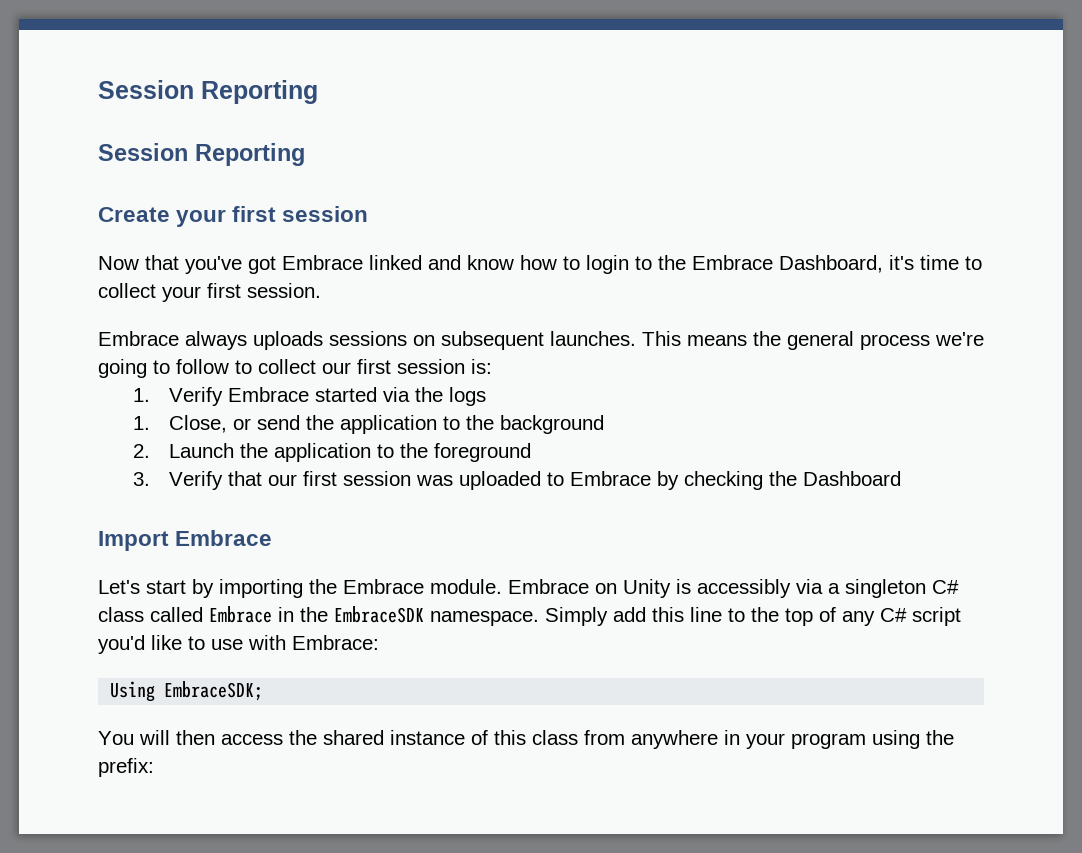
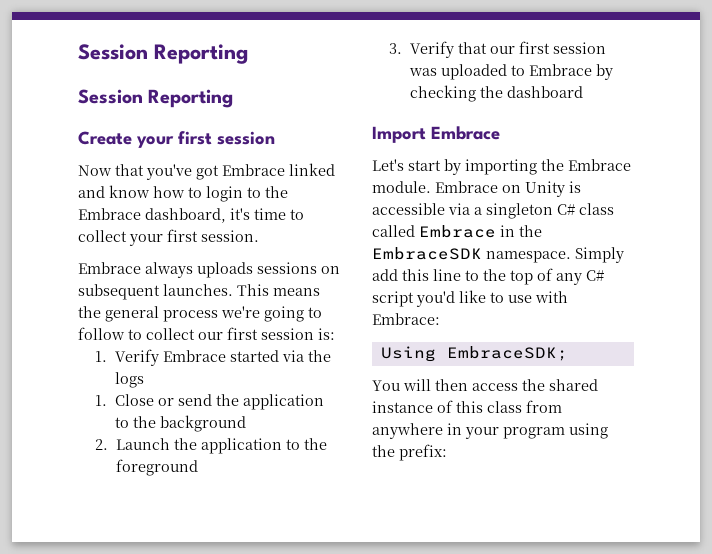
[779,255,883,273] Dashboard, -> [145,208,226,223] dashboard,
[168,415,227,433] Close, -> [114,394,154,406] Close
[802,471,901,486] Dashboard -> [506,86,583,98] dashboard
[697,579,791,598] accessibly -> [372,203,445,215] accessible

